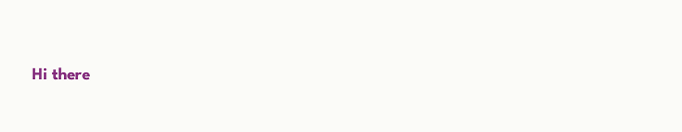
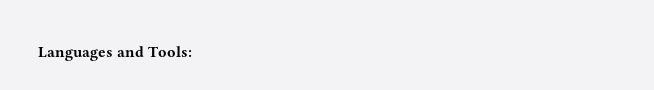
[31,67,90,81] Hi there -> [38,46,193,61] Languages and Tools:

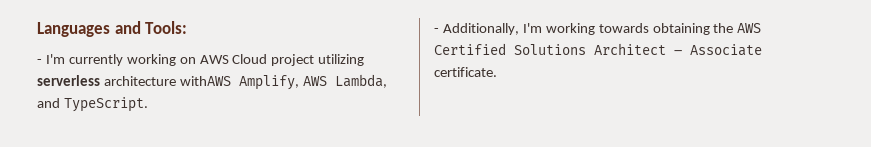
(193, 51) none -> [37,54,365,66] [37,74,387,90] [37,97,148,112] [434,23,762,35] [434,43,762,56] [434,67,497,77] // - I'm currently working on AWS Cloud project utilizing serverless architecture withAWS Amplify, AWS Lambda, and TypeScript. // - Additionally, I'm working towards obtaining the AWS Certified Solutions Architect – Associate certificate.

